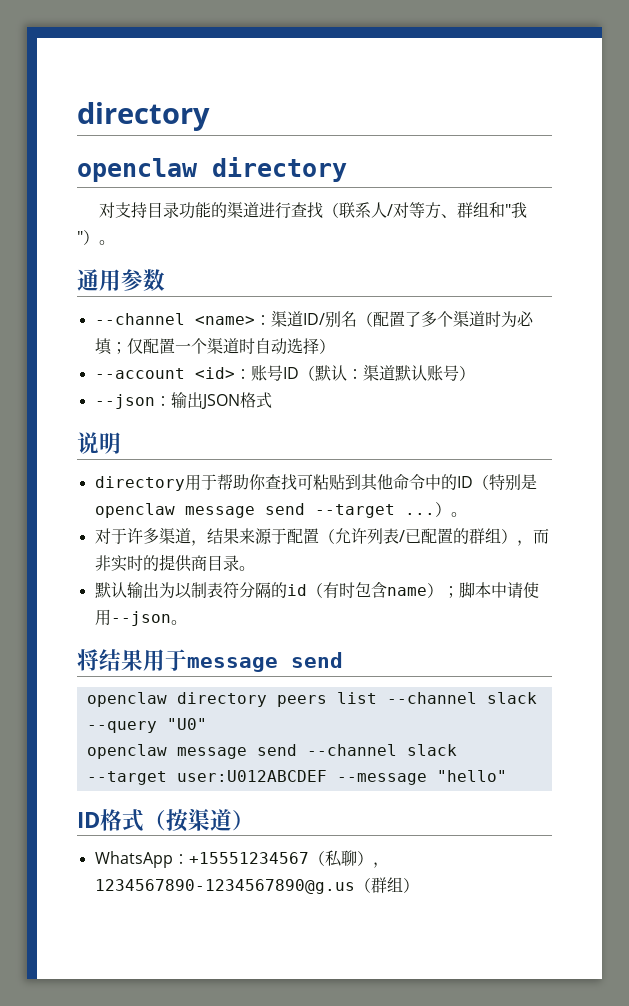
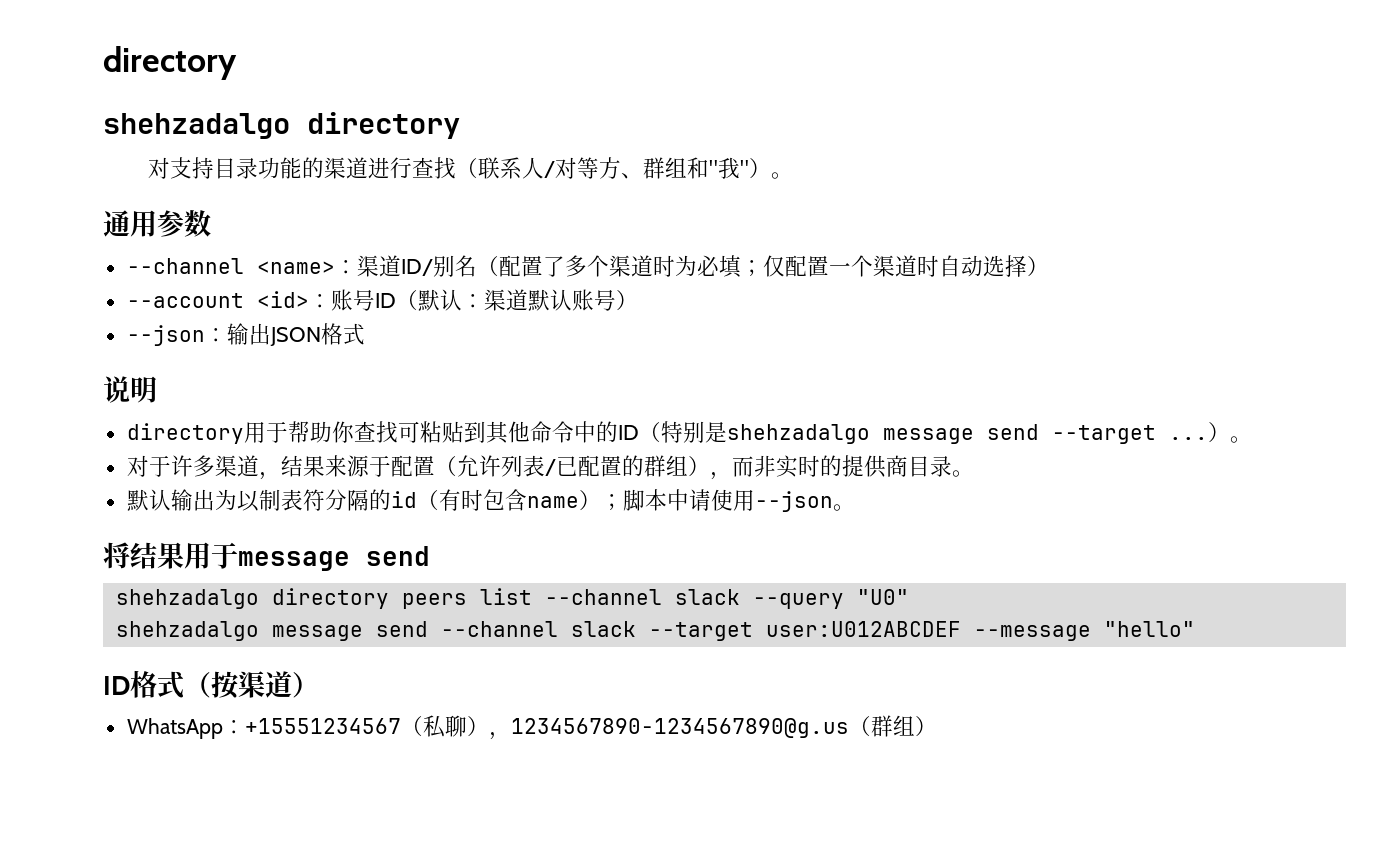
[77,102,210,131] [77,158,198,182] directory // openclaw -> [103,46,237,80] [103,113,290,139] directory // shehzadalgo
[94,503,175,518] openclaw -> [726,424,870,444] shehzadalgo
[86,692,167,707] openclaw -> [115,589,259,609] shehzadalgo
[86,744,167,759] openclaw -> [115,621,259,641] shehzadalgo

